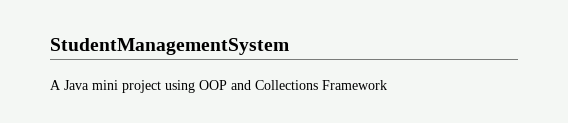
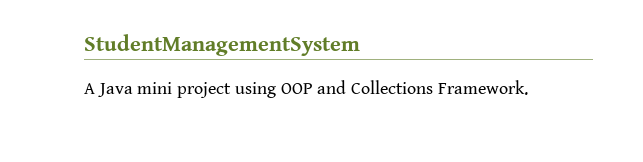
[322,80,387,90] Framework -> [437,80,528,95] Framework.

